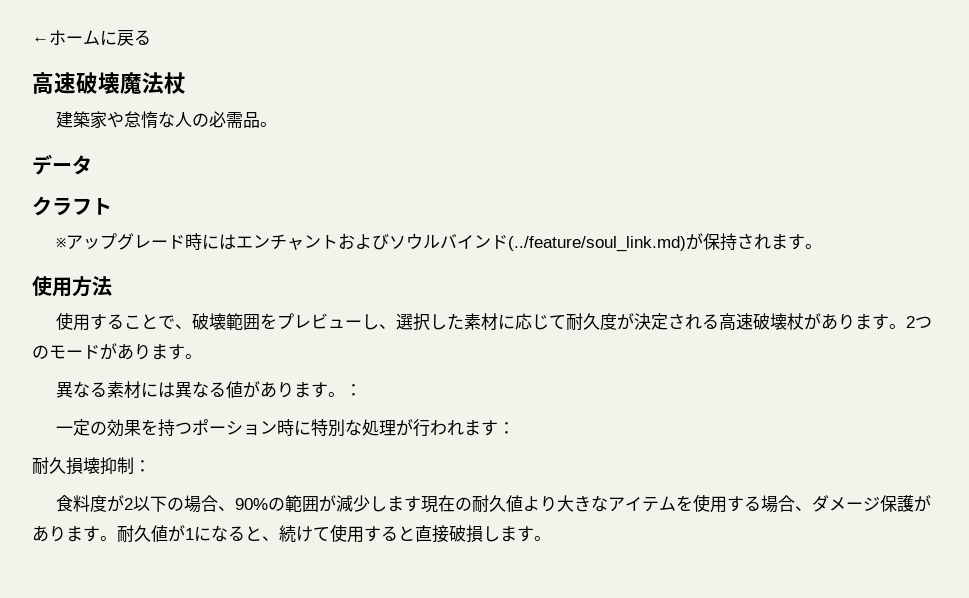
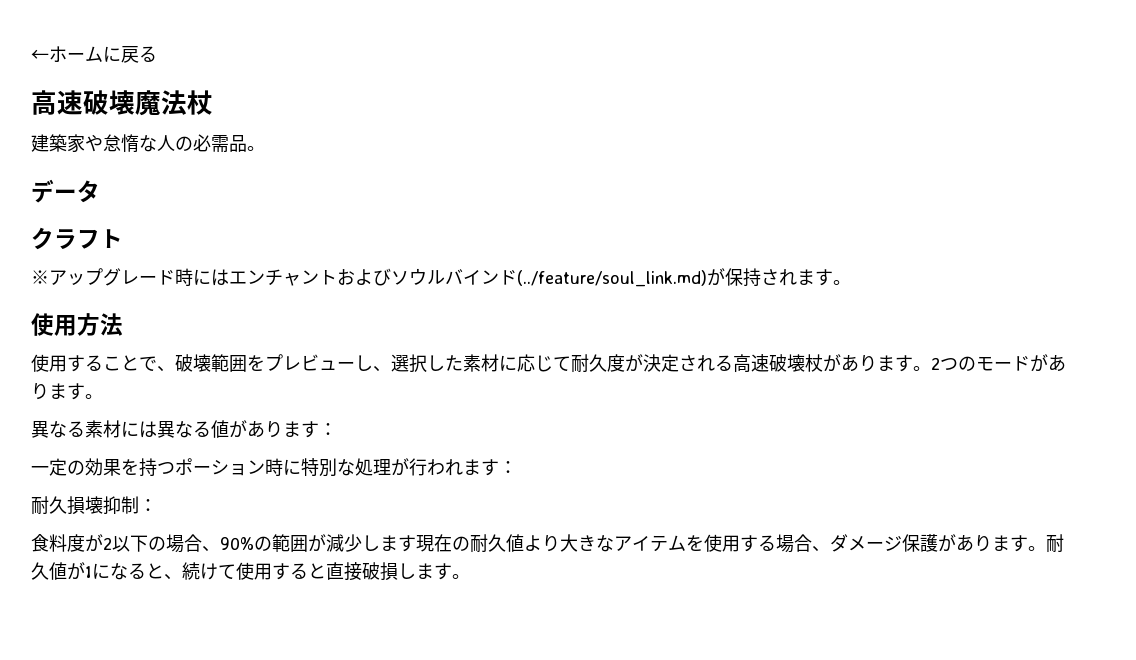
[328,392,346,397] 。 -> (319, 429) none

